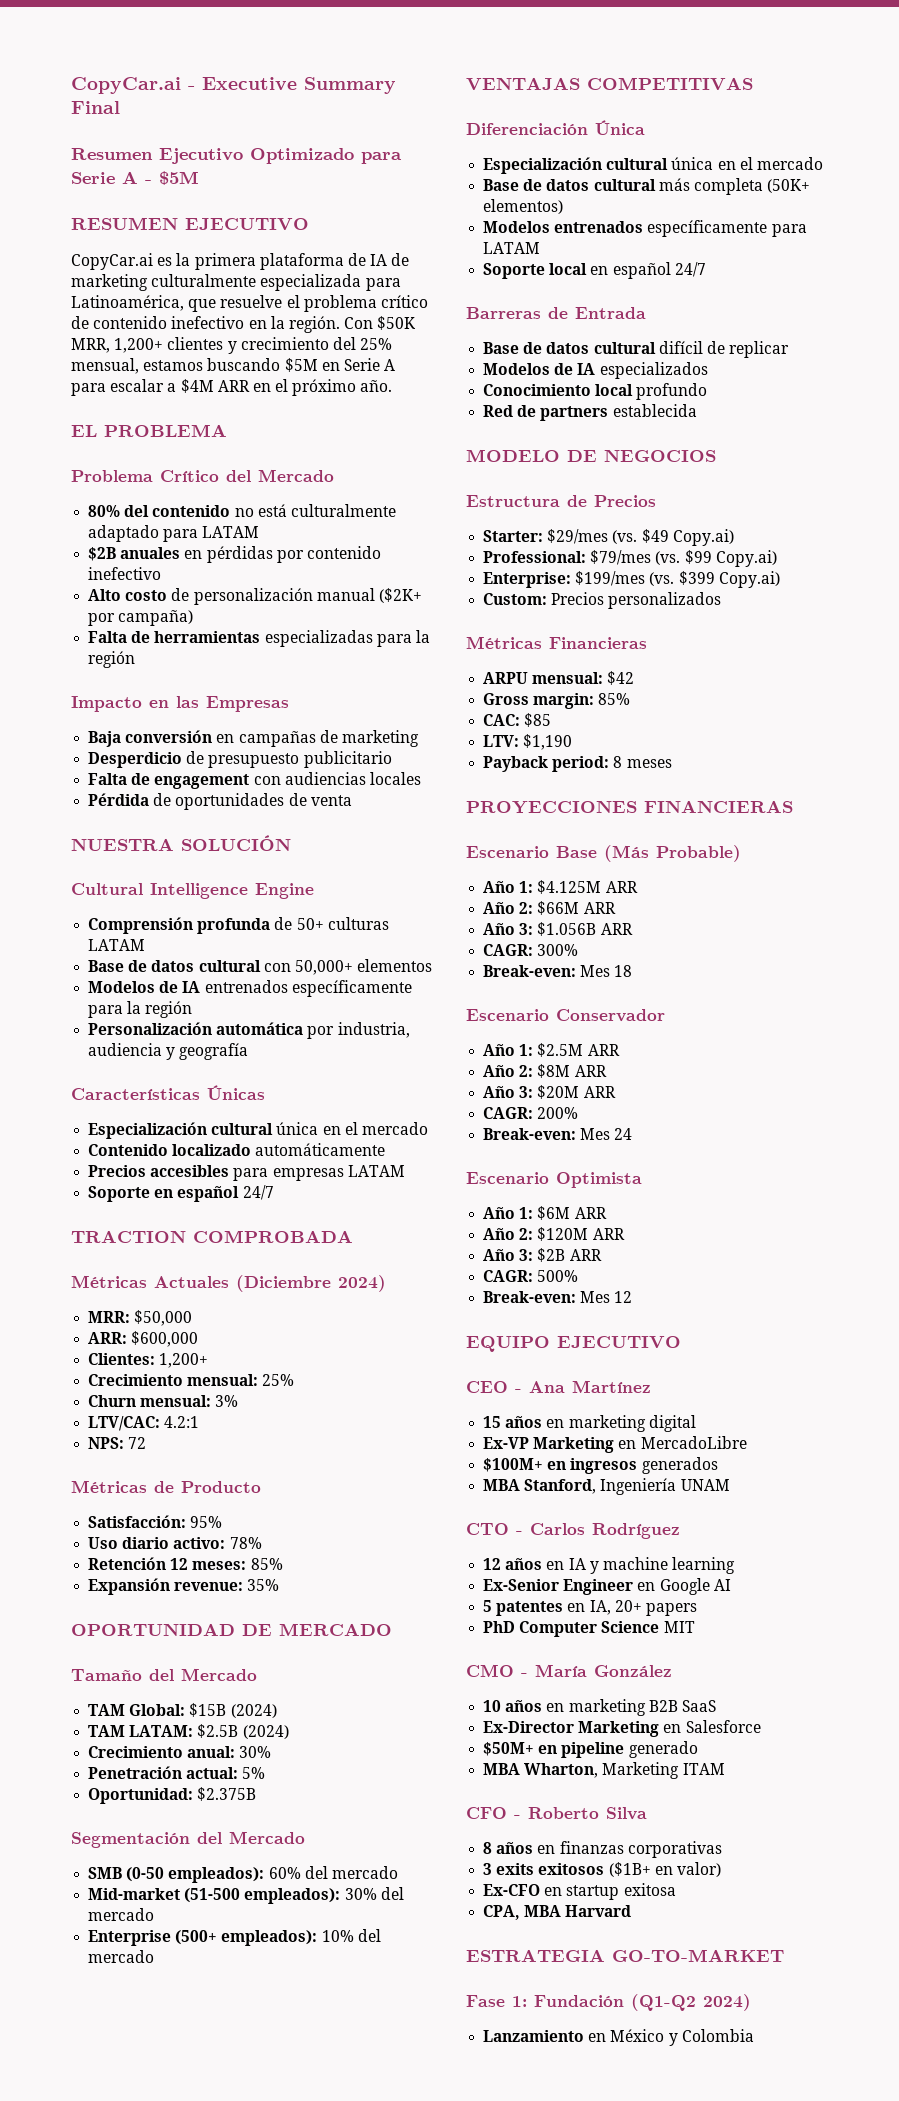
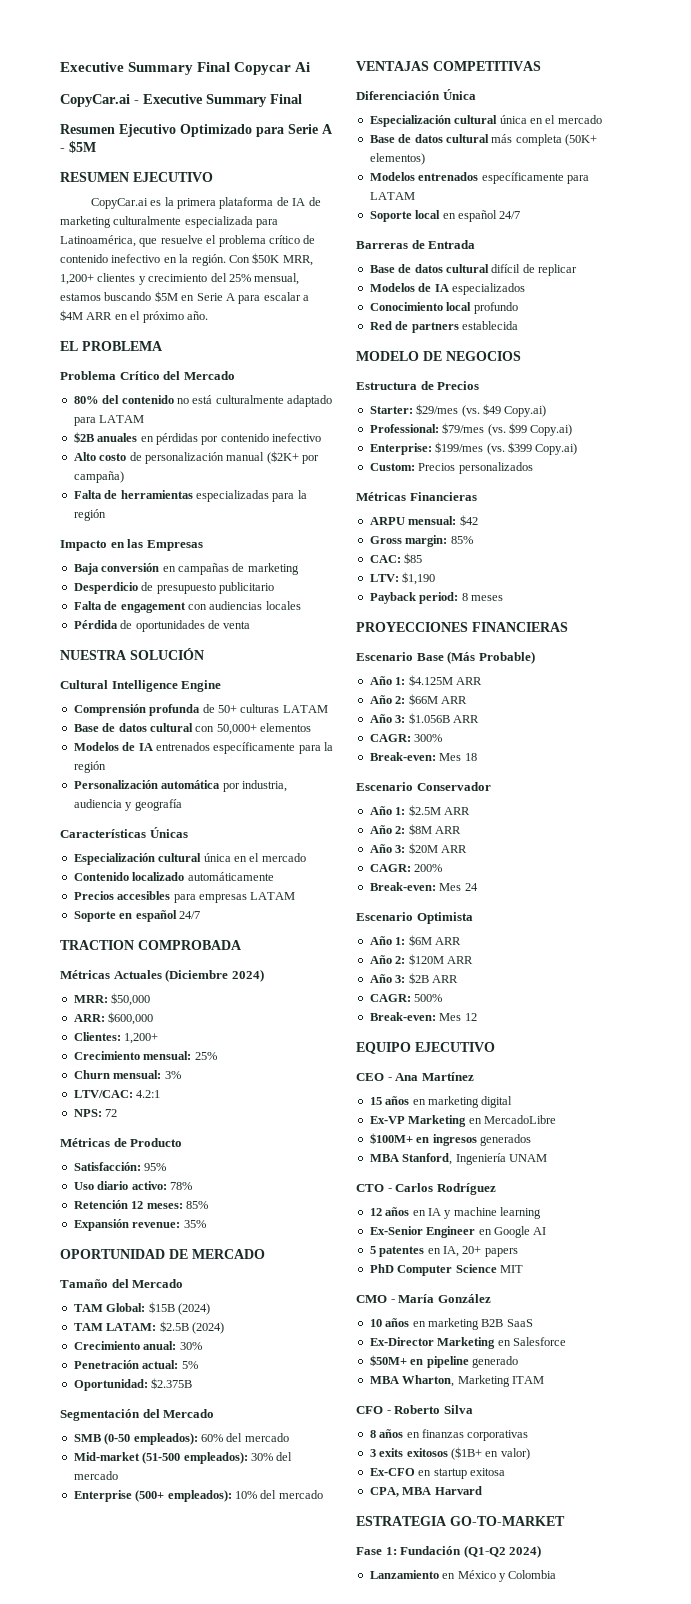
(71, 85) none -> [60,62,311,75] Executive Summary Final Copycar Ai //

